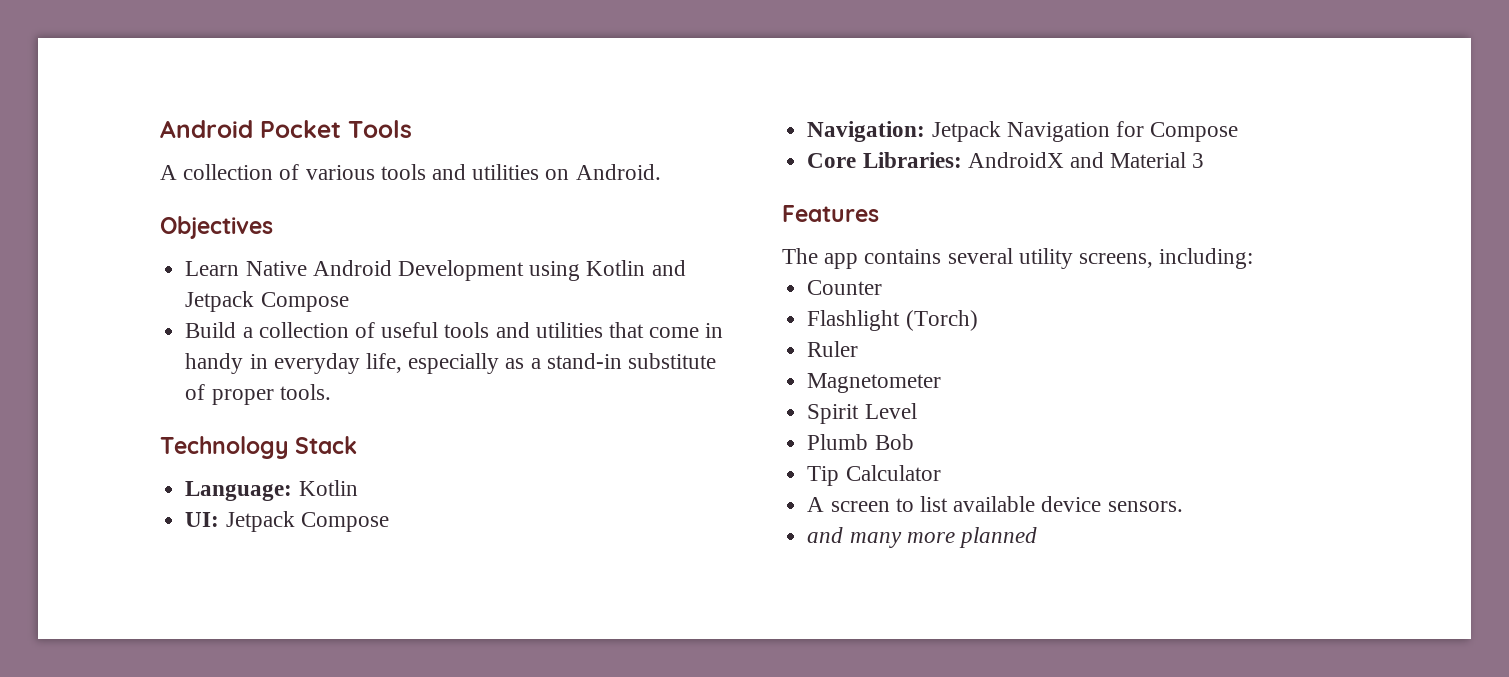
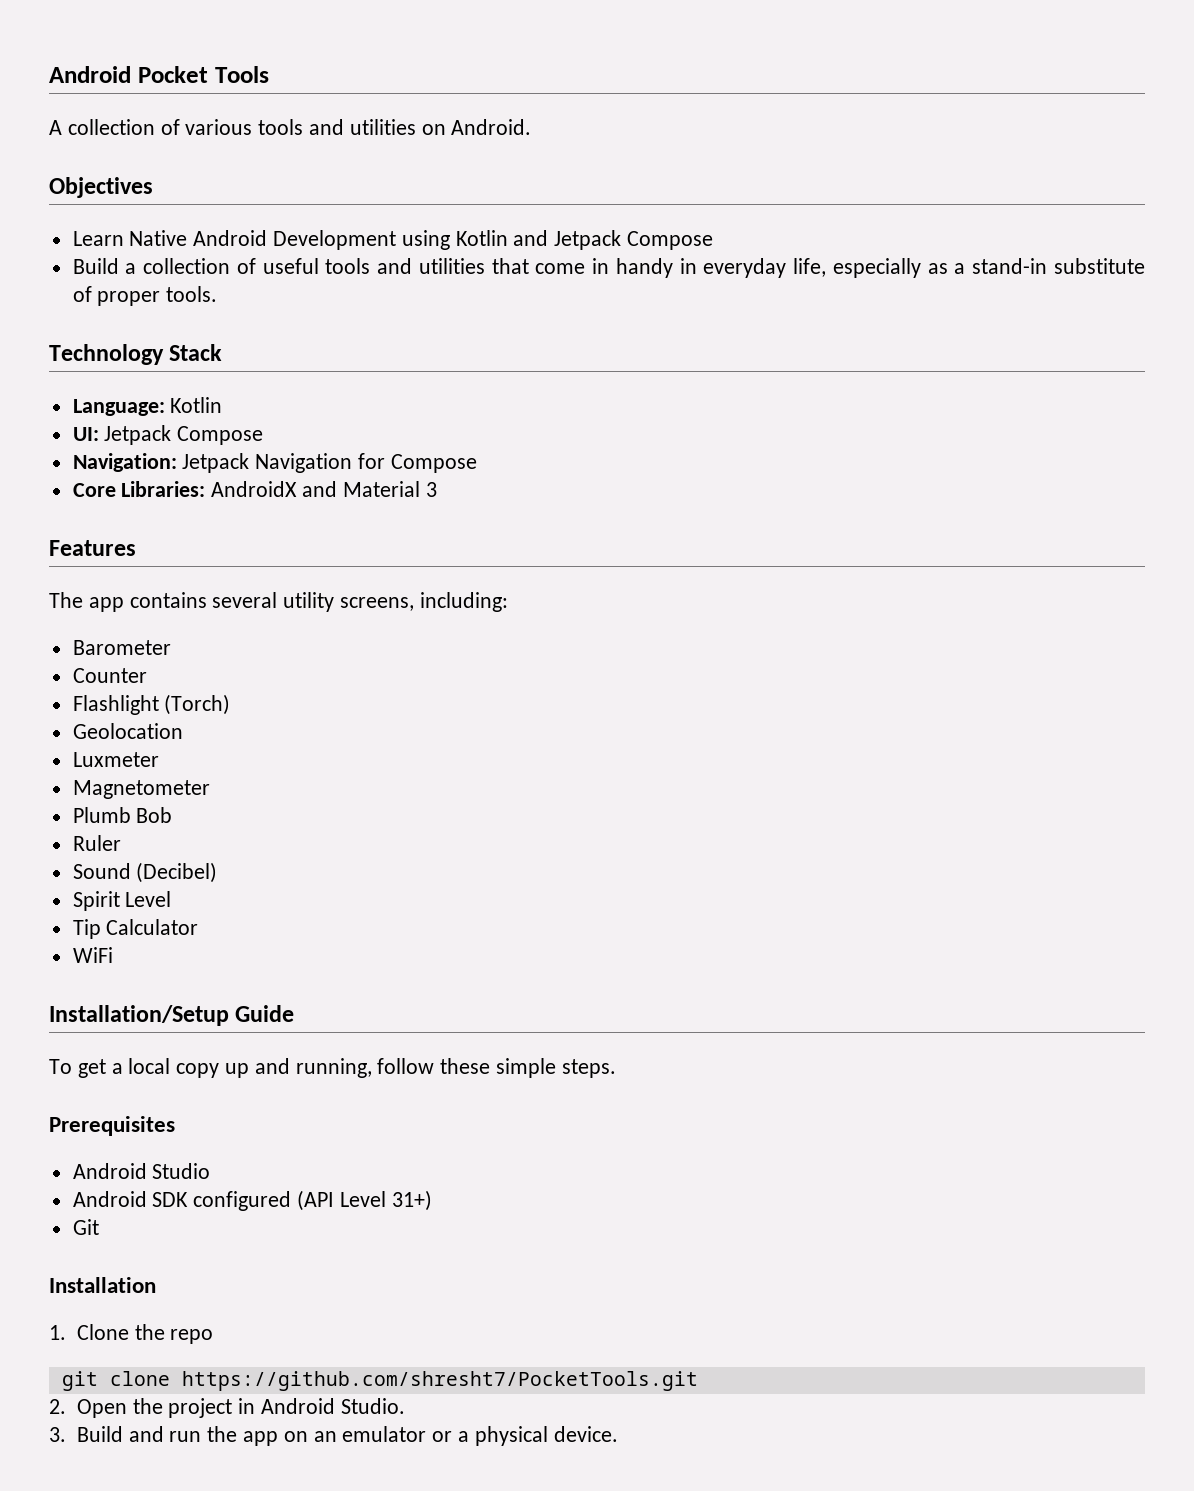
(1254, 258) none -> [72,640,171,655] // Barometer
(978, 320) none -> [72,723,183,739] [72,752,159,767] [72,780,210,799] [72,807,173,823] // Geolocation // Luxmeter // Magnetometer // Plumb Bob
[807,373,942,393] Magnetometer -> [72,862,218,883] Sound (Decibel)
[807,434,914,450] // Plumb Bob -> (172, 899) none
[807,496,1183,512] [807,527,1037,548] A screen to list available device sensors. // and many more planned -> [72,947,113,963] [49,1005,295,1026] [49,1058,616,1078] [49,1116,175,1136] [72,1163,211,1179] [72,1190,432,1211] [72,1219,99,1235] [49,1277,156,1293] [49,1324,214,1344] [61,1371,698,1391] [49,1398,405,1418] [49,1426,618,1446] WiFi // Installation/Setup Guide // To get a local copy up and running, follow these simple steps. // Prerequisites // Android Studio // Android SDK configured (API Level 31+) // Git // Installation // 1. Clone the repo // git clone https://github.com/shresht7/PocketTools.git // 2. Open the project in Android Studio. // 3. Build and run the app on an emulator or a physical device.

